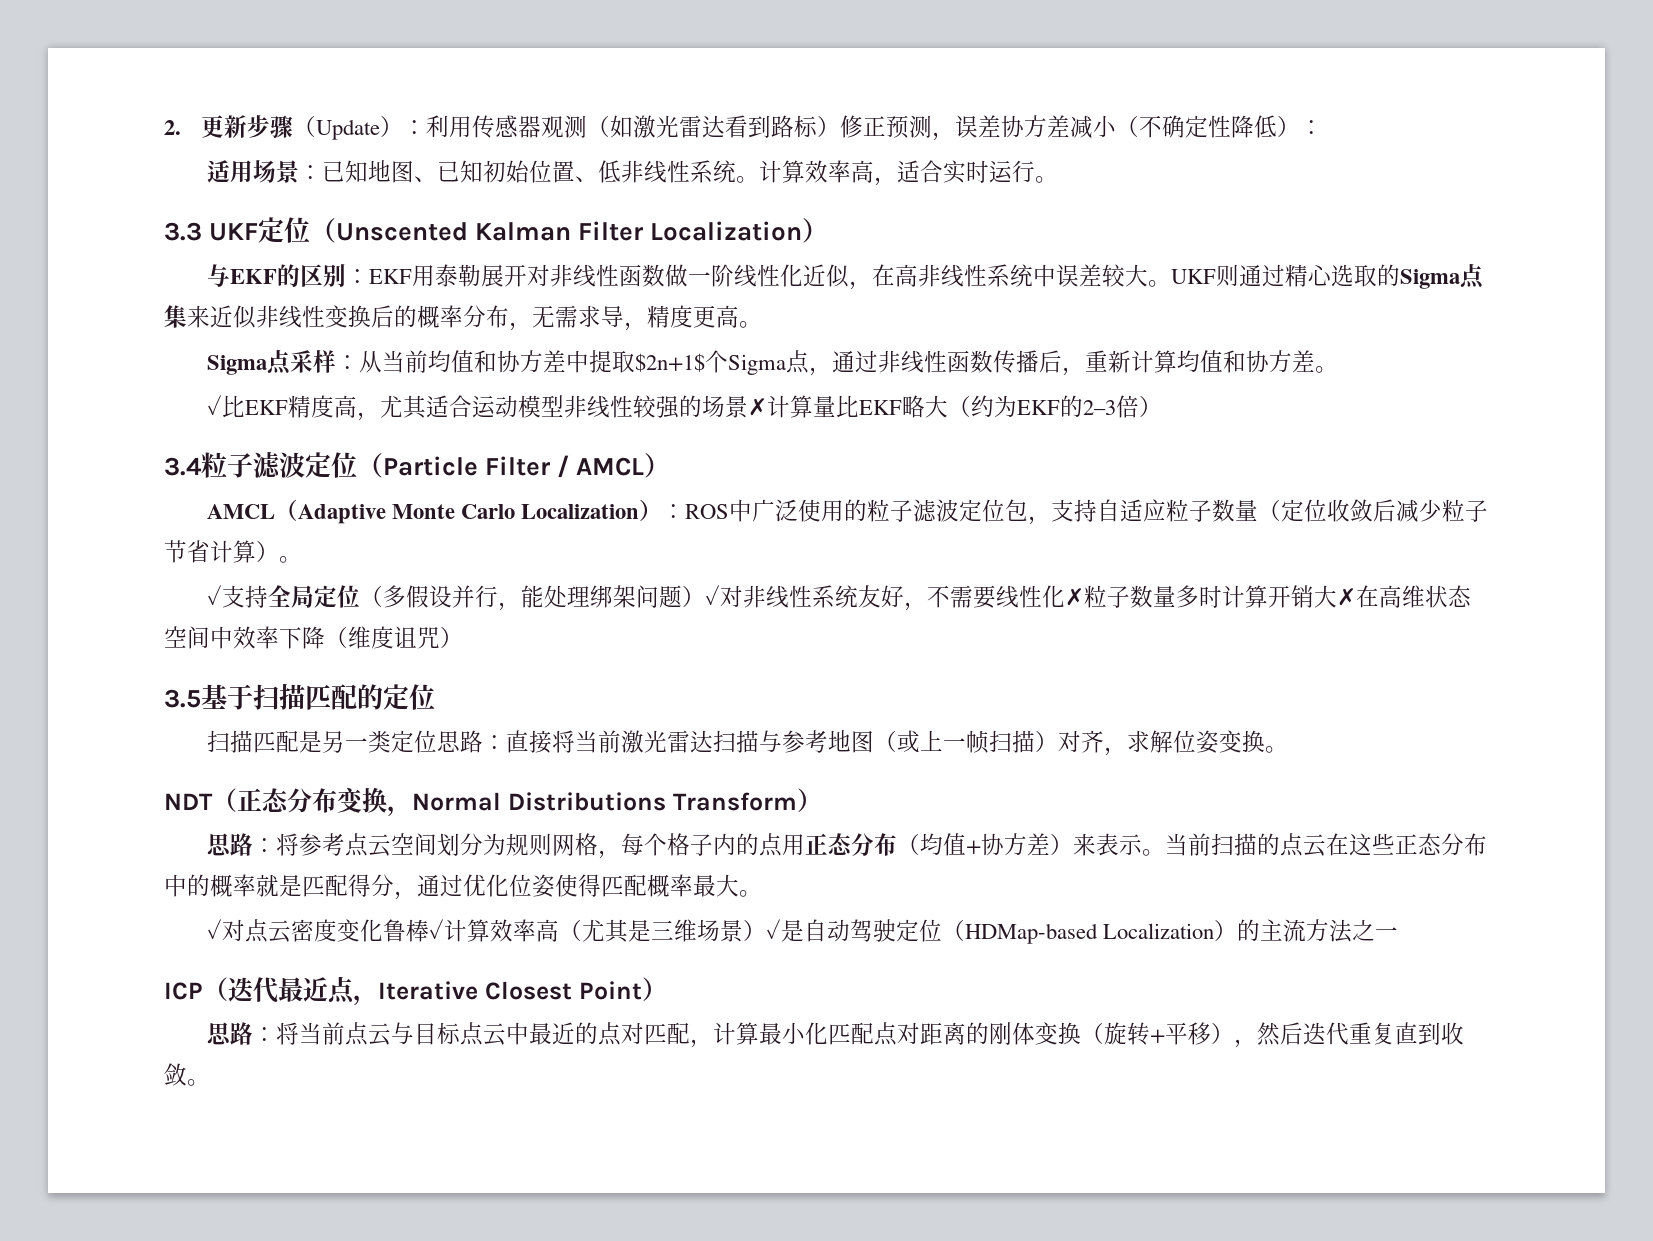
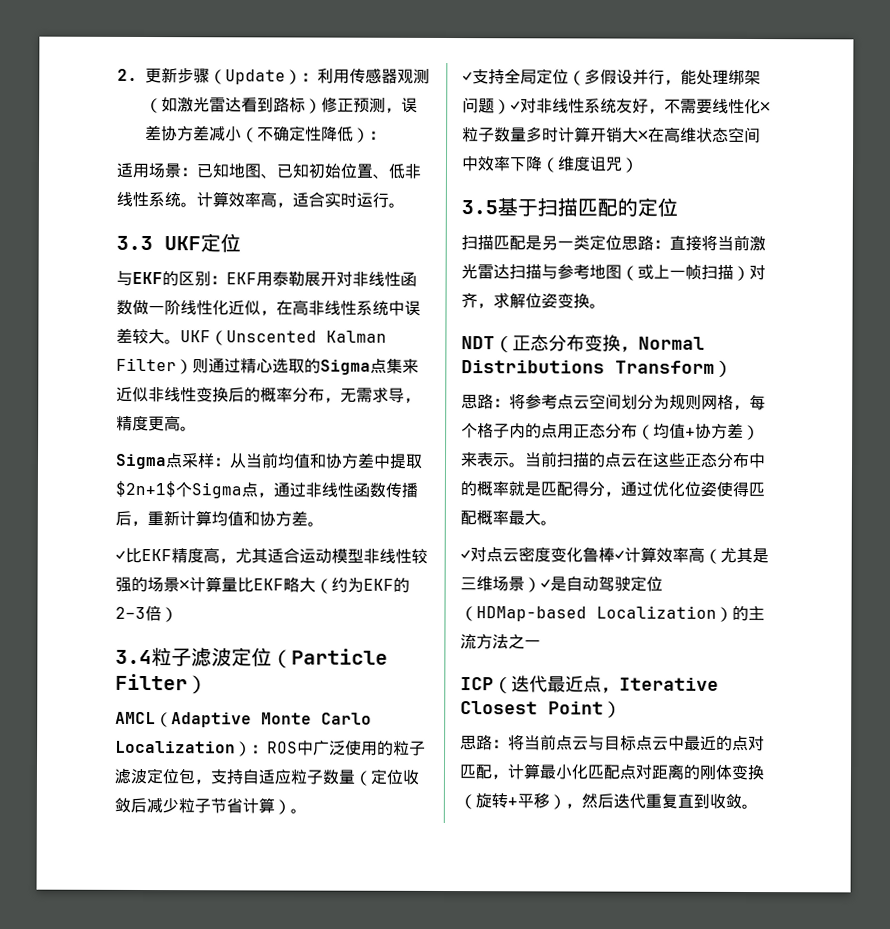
[310,218,829,243] （Unscented Kalman Filter Localization） -> (241, 243) none
(1217, 276) none -> [210,330,387,346] [116,357,193,375] （Unscented Kalman Filter）
[557,455,645,478] / AMCL -> (188, 682) none

